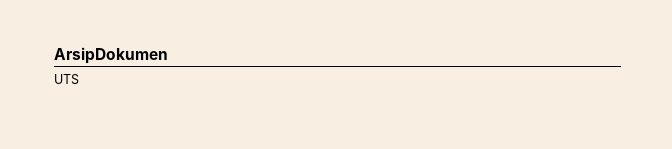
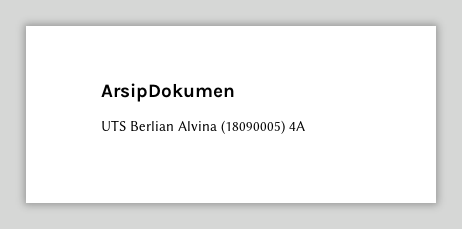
(79, 79) none -> [130,120,305,134] Berlian Alvina (18090005) 4A

